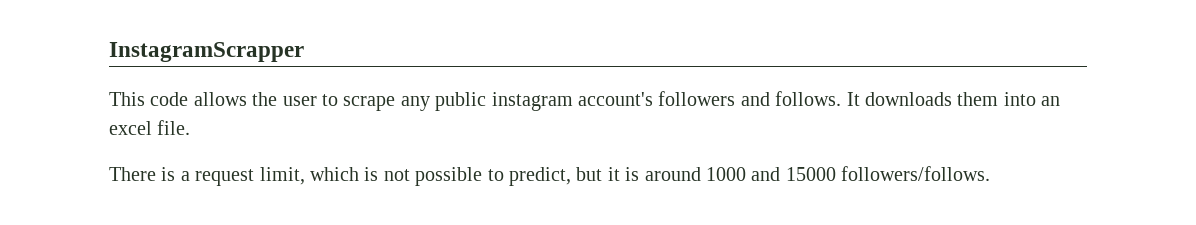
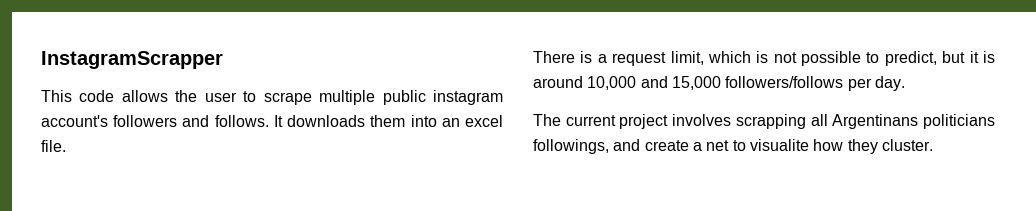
[400,96,430,111] any -> [319,90,376,105] multiple
[705,166,991,181] 1000 and 15000 followers/follows. -> [587,76,905,91] [533,114,995,129] [533,139,933,154] 10,000 and 15,000 followers/follows per day. // The current project involves scrapping all Argentinans politicians followings, and create a net to visualite how they cluster.

